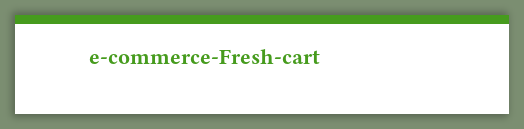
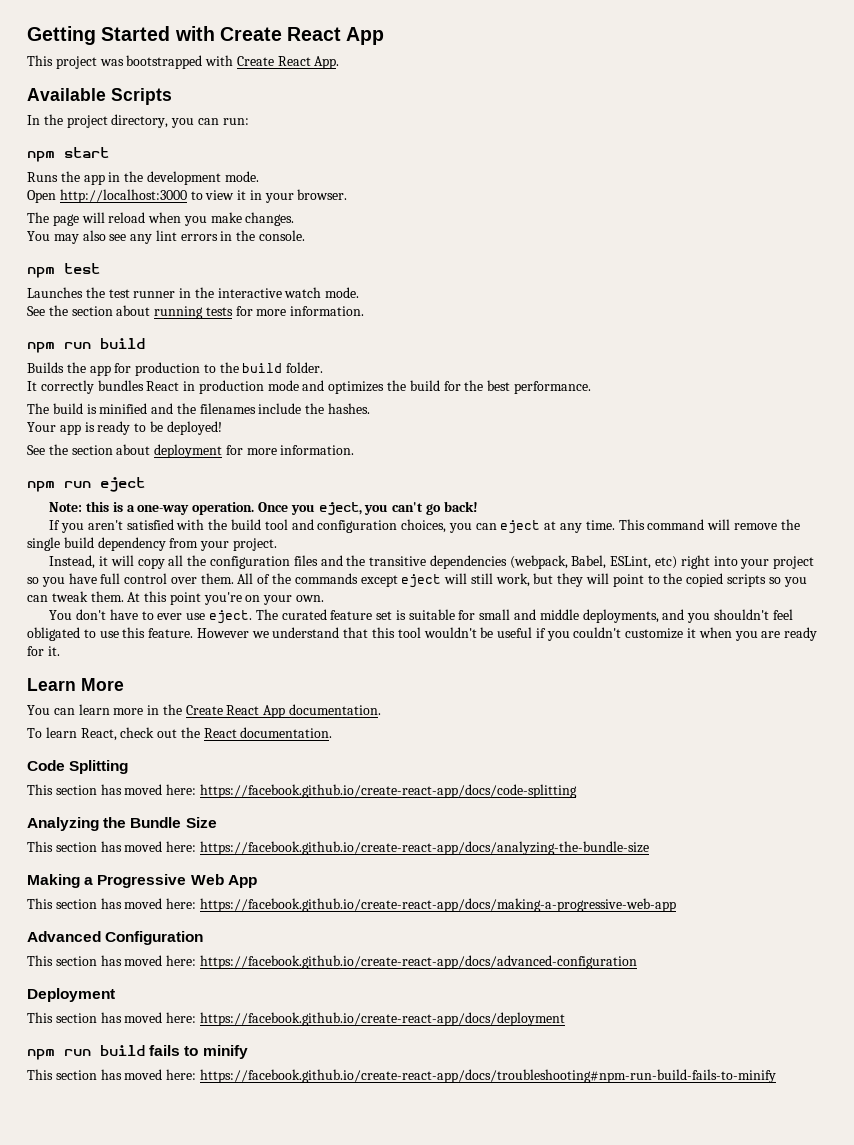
[89,49,320,64] e-commerce-Fresh-cart -> [27,26,385,45] [27,55,340,69] [27,88,172,105] [27,114,249,128] [27,147,109,162] [27,171,259,185] [27,189,348,203] [27,212,295,226] [27,230,306,244] [27,263,100,278] [27,287,360,298] [27,305,365,319] [27,338,145,353] [27,362,324,376] [27,380,591,394] [27,403,371,414] [27,421,222,435] [27,444,355,458] [27,477,145,492] [49,501,478,515] [49,519,800,534] [27,537,277,551] [49,555,815,569] [27,573,807,588] [27,591,325,605] [49,609,793,624] [27,627,818,641] [27,646,60,656] [27,678,124,691] [27,704,382,718] [27,727,333,741] [27,760,129,774] [27,784,577,798] [27,817,217,831] [27,841,649,855] [27,874,257,888] [27,898,676,912] [27,931,204,945] [27,955,637,969] [27,988,115,1002] [27,1012,565,1026] [27,1045,248,1060] [27,1069,776,1083] Getting Started with Create React App // This project was bootstrapped with Create React App. // Available Scripts // In the project directory, you can run: // npm start // Runs the app in the development mode. // Open http://localhost:3000 to view it in your browser. // The page will reload when you make changes. // You may also see any lint errors in the console. // npm test // Launches the test runner in the interactive watch mode. // See the section about running tests for more information. // npm run build // Builds the app for production to the build folder. // It correctly bundles React in production mode and optimizes the build for the best performance. // The build is minified and the filenames include the hashes. // Your app is ready to be deployed! // See the section about deployment for more information. // npm run eject // Note: this is a one-way operation. Once you eject, you can't go back! // If you aren't satisfied with the build tool and configuration choices, you can eject at any time. This command will remove the single build dependency from your project. // Instead, it will copy all the configuration files and the transitive dependencies (webpack, Babel, ESLint, etc) right into your project so you have full control over them. All of the commands except eject will still work, but they will point to the copied scripts so you can tweak them. At this point you're on your own. // You don't have to ever use eject. The curated feature set is suitable for small and middle deployments, and you shouldn't feel obligated to use this feature. However we understand that this tool wouldn't be useful if you couldn't customize it when you are ready for it. // Learn More // You can learn more in the Create React App documentation. // To learn React, check out the React documentation. // Code Splitting // This section has moved here: https://facebook.github.io/create-react-app/docs/code-splitting // Analyzing the Bundle Size // This section has moved here: https://facebook.github.io/create-react-app/docs/analyzing-the-bundle-size // Making a Progressive Web App // This section has moved here: https://facebook.github.io/create-react-app/docs/making-a-progressive-web-app // Advanced Configuration // This section has moved here: https://facebook.github.io/create-react-app/docs/advanced-configuration // Deployment // This section has moved here: https://facebook.github.io/create-react-app/docs/deployment // npm run build fails to minify // This section has moved here: https://facebook.github.io/create-react-app/docs/troubleshooting#npm-run-build-fails-to-minify

